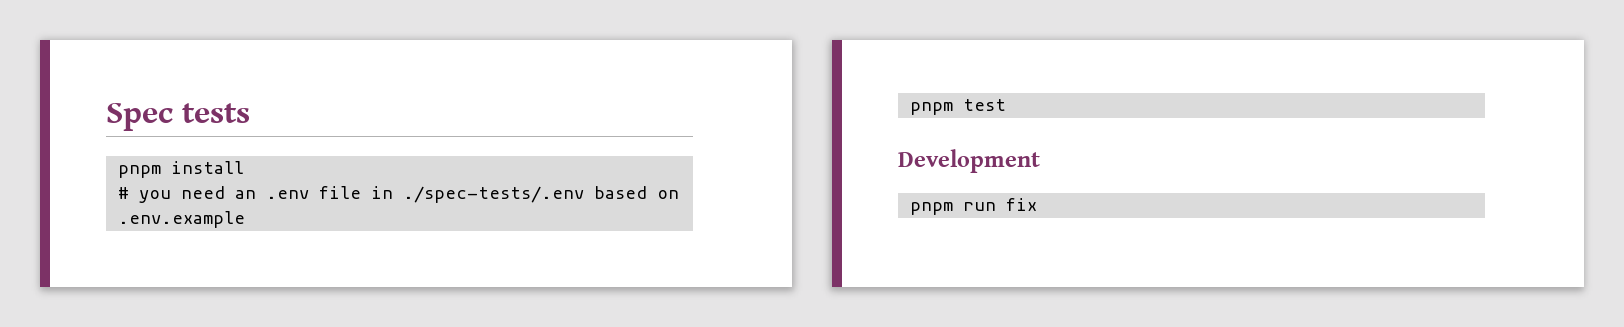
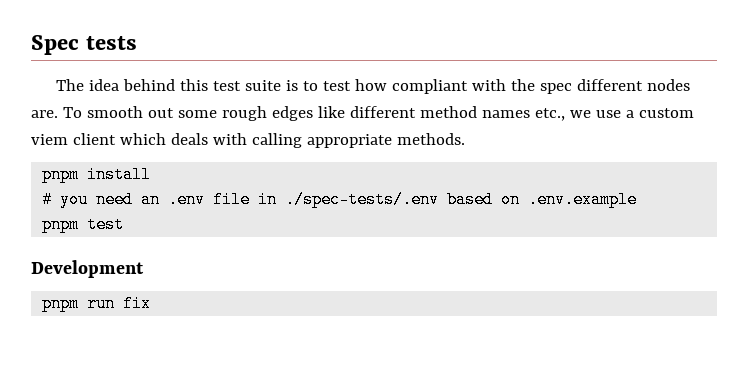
(250, 113) none -> [55,79,690,94] [31,106,694,121] [31,133,465,148] // The idea behind this test suite is to test how compliant with the spec different nodes are. To smooth out some rough edges like different method names etc., we use a custom viem client which deals with calling appropriate methods.

